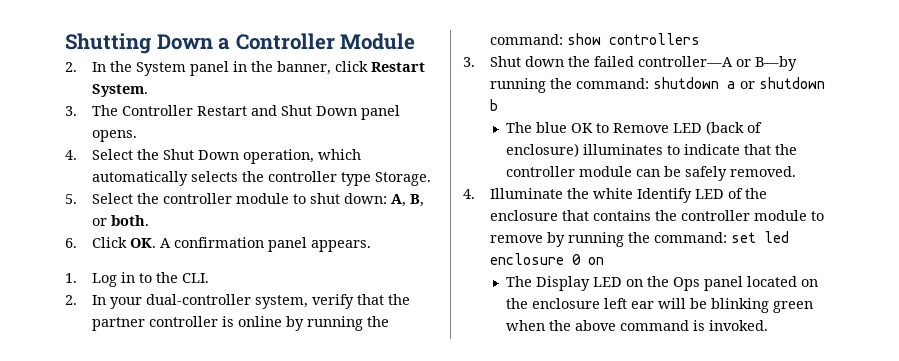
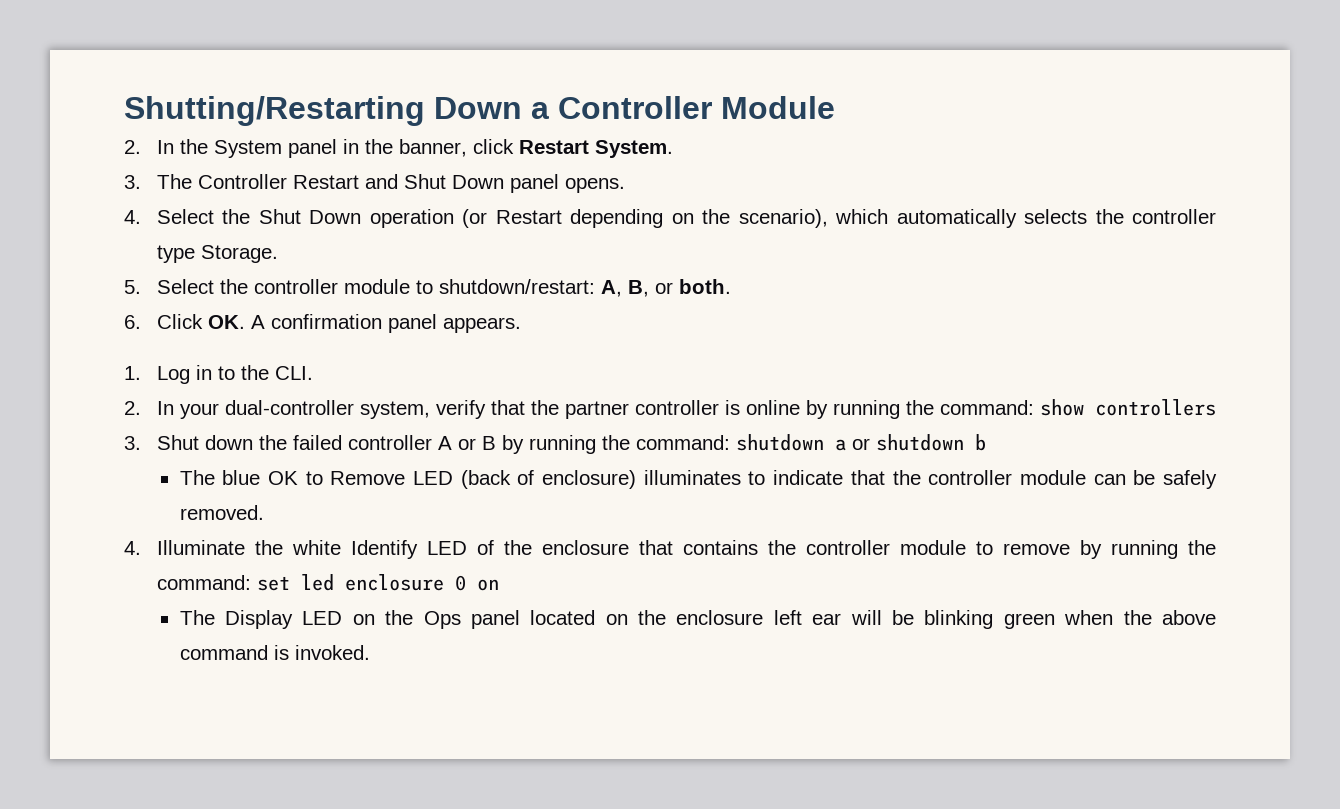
[65,33,151,54] Shutting -> [124,96,425,126] Shutting/Restarting
[242,149,314,164] operation, -> [369,209,828,228] operation (or Restart depending on the scenario),
[309,193,387,204] shut down: -> [438,279,595,294] shutdown/restart:
[637,56,797,71] controller—A or B—by -> [347,435,524,454] controller A or B by

